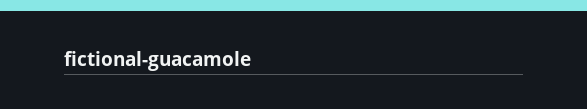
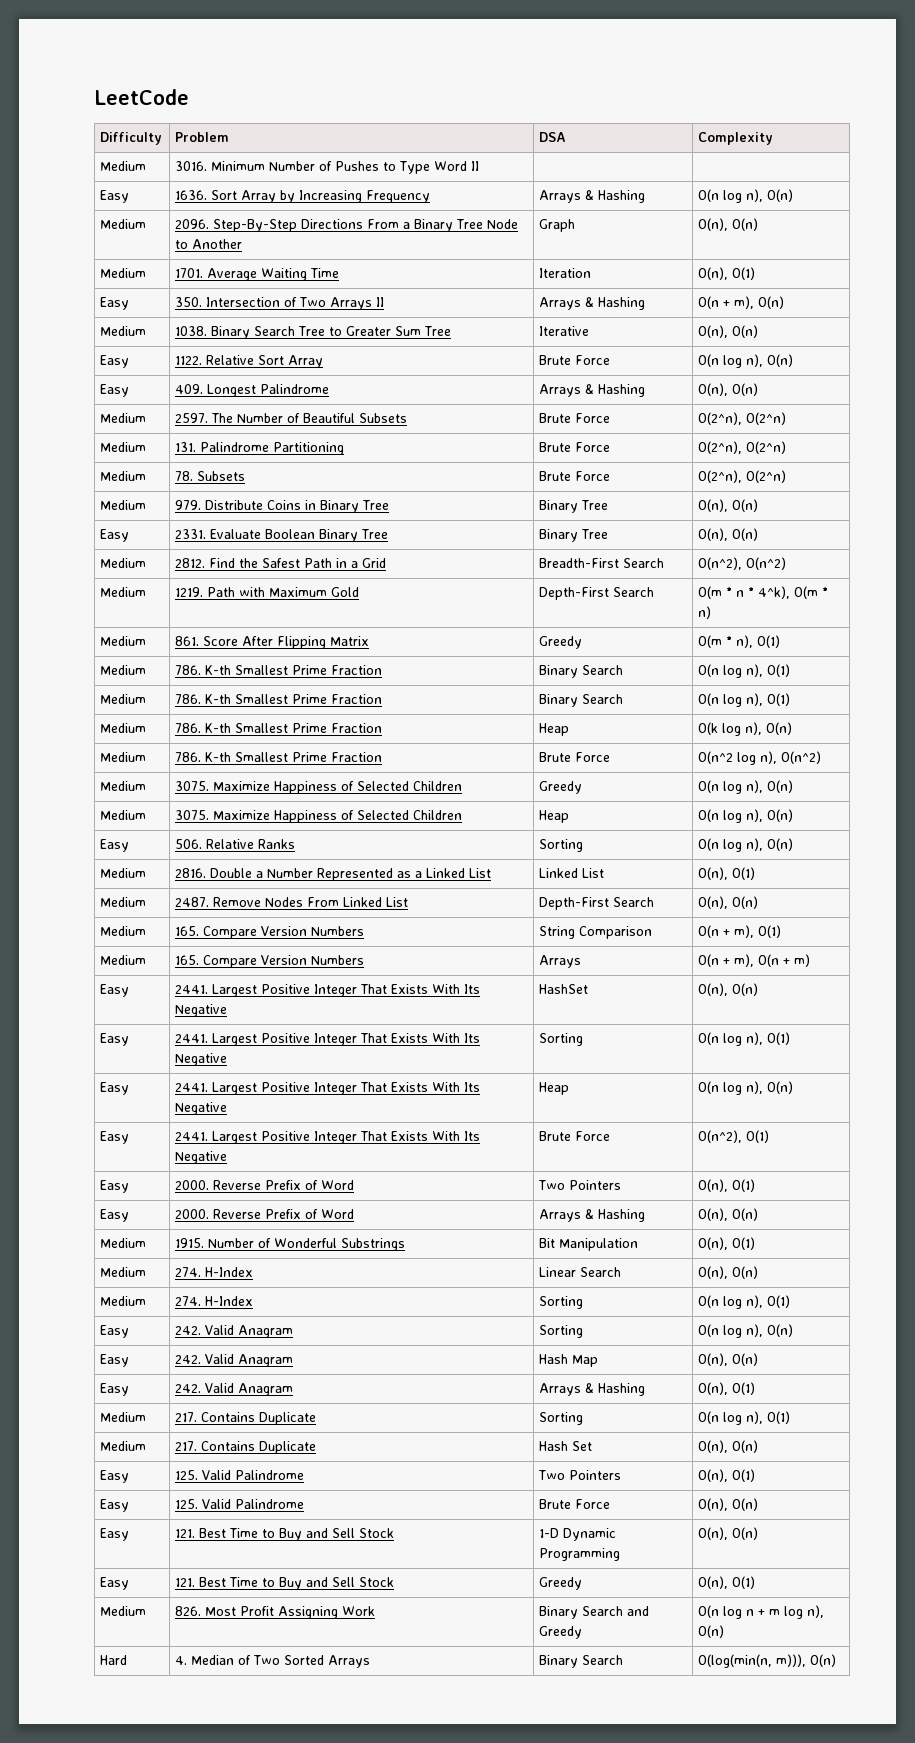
[64,51,251,71] fictional-guacamole -> [94,89,189,105] [100,132,163,145] [175,132,230,142] [539,132,567,142] [698,132,774,145] [100,161,147,171] [175,161,480,174] [100,190,130,203] [175,190,431,203] [539,190,646,203] [698,189,794,203] [100,219,147,229] [175,219,519,232] [175,239,243,249] [539,219,576,232] [698,218,759,231] [100,268,147,278] [175,268,340,281] [539,268,592,278] [698,267,756,280] [100,297,130,310] [175,297,385,310] [539,297,646,310] [698,296,785,309] [100,326,147,336] [175,326,452,339] [539,326,590,336] [698,325,759,338] [100,355,130,368] [175,355,324,368] [539,355,611,365] [698,354,794,368] [100,384,130,397] [175,384,330,397] [539,384,646,397] [698,383,759,396] [100,413,147,423] [175,413,408,423] [539,413,611,423] [698,412,787,425] [100,442,147,452] [175,442,345,455] [539,442,611,452] [698,441,787,454] [100,471,147,481] [175,471,246,481] [539,471,611,481] [698,470,787,483] [100,500,147,510] [175,500,390,513] [539,500,609,513] [698,499,759,512] [100,529,130,542] [175,529,389,542] [539,529,609,542] [698,528,759,541] [100,558,147,568] [175,558,387,568] [539,558,665,568] [698,557,787,570] [100,587,147,597] [175,587,360,597] [539,587,655,600] [698,586,829,599] [698,606,712,619] [100,636,147,646] [175,636,370,649] [539,636,583,649] [698,635,781,648] [100,665,147,675] [175,665,383,675] [539,665,624,678] [698,664,791,678] [100,694,147,704] [175,694,383,704] [539,694,624,707] [698,693,791,707] [100,723,147,733] [175,723,383,733] [539,723,570,736] [698,722,793,736] [100,752,147,762] [175,752,383,762] [539,752,611,762] [698,751,822,765] [100,781,147,791] [175,781,463,794] [539,781,583,794] [698,780,794,794] [100,810,147,820] [175,810,463,823] [539,810,570,823] [698,809,794,823] [100,839,130,852] [175,839,296,849] [539,839,584,852] [698,838,794,852] [100,868,147,878] [175,868,492,881] [539,868,605,878] [698,867,756,880] [100,897,147,907] [175,897,409,907] [539,897,655,910] [698,896,759,909] [100,926,147,936] [175,926,365,939] [539,926,653,939] [698,925,782,938] [100,955,147,965] [175,955,365,968] [539,955,582,968] [698,954,811,967] [100,984,130,997] [175,984,481,997] [175,1004,228,1017] [539,984,589,994] [698,983,759,996] [100,1033,130,1046] [175,1033,481,1046] [175,1053,228,1066] [539,1033,584,1046] [698,1032,791,1046] [100,1082,130,1095] [175,1082,481,1095] [175,1102,228,1115] [539,1082,570,1095] [698,1081,794,1095] [100,1131,130,1144] [175,1131,481,1144] [175,1151,228,1164] [539,1131,611,1141] [698,1130,770,1143] [100,1180,130,1193] [175,1180,355,1190] [538,1180,622,1190] [698,1179,756,1192] [100,1209,130,1222] [175,1209,355,1219] [539,1209,646,1222] [698,1208,759,1221] [100,1238,147,1248] [175,1238,406,1251] [539,1238,639,1251] [698,1237,756,1250] [100,1267,147,1277] [175,1267,254,1277] [539,1267,622,1277] [698,1266,759,1279] [100,1296,147,1306] [175,1296,254,1306] [539,1296,584,1309] [698,1295,791,1309] [100,1325,130,1338] [175,1325,294,1338] [539,1325,584,1338] [698,1324,794,1338] [100,1354,130,1367] [175,1354,294,1367] [539,1354,599,1367] [698,1353,759,1366] [100,1383,130,1396] [175,1383,294,1396] [539,1383,646,1396] [698,1382,756,1395] [100,1412,147,1422] [175,1412,317,1425] [539,1412,584,1425] [698,1411,791,1425] [100,1441,147,1451] [175,1441,317,1454] [539,1441,593,1451] [698,1440,759,1453] [100,1470,130,1483] [175,1470,305,1480] [538,1470,622,1480] [698,1469,756,1482] [100,1499,130,1512] [175,1499,305,1509] [539,1499,611,1509] [698,1498,759,1511] [100,1528,130,1541] [175,1528,395,1541] [539,1528,617,1541] [539,1548,621,1561] [698,1527,759,1540] [100,1577,130,1590] [175,1577,395,1590] [539,1577,583,1590] [698,1576,756,1589] [100,1606,147,1616] [175,1606,376,1619] [539,1606,650,1619] [539,1626,583,1639] [698,1605,825,1619] [698,1625,725,1638] [100,1655,128,1665] [175,1655,371,1668] [539,1655,624,1668] [698,1654,837,1668] LeetCode // Difficulty | Problem | DSA | Complexity // Medium | 3016. Minimum Number of Pushes to Type Word II | | // Easy | 1636. Sort Array by Increasing Frequency | Arrays & Hashing | O(n log n), O(n) // Medium | 2096. Step-By-Step Directions From a Binary Tree Node to Another | Graph | O(n), O(n) // Medium | 1701. Average Waiting Time | Iteration | O(n), O(1) // Easy | 350. Intersection of Two Arrays II | Arrays & Hashing | O(n + m), O(n) // Medium | 1038. Binary Search Tree to Greater Sum Tree | Iterative | O(n), O(n) // Easy | 1122. Relative Sort Array | Brute Force | O(n log n), O(n) // Easy | 409. Longest Palindrome | Arrays & Hashing | O(n), O(n) // Medium | 2597. The Number of Beautiful Subsets | Brute Force | O(2^n), O(2^n) // Medium | 131. Palindrome Partitioning | Brute Force | O(2^n), O(2^n) // Medium | 78. Subsets | Brute Force | O(2^n), O(2^n) // Medium | 979. Distribute Coins in Binary Tree | Binary Tree | O(n), O(n) // Easy | 2331. Evaluate Boolean Binary Tree | Binary Tree | O(n), O(n) // Medium | 2812. Find the Safest Path in a Grid | Breadth-First Search | O(n^2), O(n^2) // Medium | 1219. Path with Maximum Gold | Depth-First Search | O(m * n * 4^k), O(m * n) // Medium | 861. Score After Flipping Matrix | Greedy | O(m * n), O(1) // Medium | 786. K-th Smallest Prime Fraction | Binary Search | O(n log n), O(1) // Medium | 786. K-th Smallest Prime Fraction | Binary Search | O(n log n), O(1) // Medium | 786. K-th Smallest Prime Fraction | Heap | O(k log n), O(n) // Medium | 786. K-th Smallest Prime Fraction | Brute Force | O(n^2 log n), O(n^2) // Medium | 3075. Maximize Happiness of Selected Children | Greedy | O(n log n), O(n) // Medium | 3075. Maximize Happiness of Selected Children | Heap | O(n log n), O(n) // Easy | 506. Relative Ranks | Sorting | O(n log n), O(n) // Medium | 2816. Double a Number Represented as a Linked List | Linked List | O(n), O(1) // Medium | 2487. Remove Nodes From Linked List | Depth-First Search | O(n), O(n) // Medium | 165. Compare Version Numbers | String Comparison | O(n + m), O(1) // Medium | 165. Compare Version Numbers | Arrays | O(n + m), O(n + m) // Easy | 2441. Largest Positive Integer That Exists With Its Negative | HashSet | O(n), O(n) // Easy | 2441. Largest Positive Integer That Exists With Its Negative | Sorting | O(n log n), O(1) // Easy | 2441. Largest Positive Integer That Exists With Its Negative | Heap | O(n log n), O(n) // Easy | 2441. Largest Positive Integer That Exists With Its Negative | Brute Force | O(n^2), O(1) // Easy | 2000. Reverse Prefix of Word | Two Pointers | O(n), O(1) // Easy | 2000. Reverse Prefix of Word | Arrays & Hashing | O(n), O(n) // Medium | 1915. Number of Wonderful Substrings | Bit Manipulation | O(n), O(1) // Medium | 274. H-Index | Linear Search | O(n), O(n) // Medium | 274. H-Index | Sorting | O(n log n), O(1) // Easy | 242. Valid Anagram | Sorting | O(n log n), O(n) // Easy | 242. Valid Anagram | Hash Map | O(n), O(n) // Easy | 242. Valid Anagram | Arrays & Hashing | O(n), O(1) // Medium | 217. Contains Duplicate | Sorting | O(n log n), O(1) // Medium | 217. Contains Duplicate | Hash Set | O(n), O(n) // Easy | 125. Valid Palindrome | Two Pointers | O(n), O(1) // Easy | 125. Valid Palindrome | Brute Force | O(n), O(n) // Easy | 121. Best Time to Buy and Sell Stock | 1-D Dynamic Programming | O(n), O(n) // Easy | 121. Best Time to Buy and Sell Stock | Greedy | O(n), O(1) // Medium | 826. Most Profit Assigning Work | Binary Search and Greedy | O(n log n + m log n), O(n) // Hard | 4. Median of Two Sorted Arrays | Binary Search | O(log(min(n, m))), O(n)

